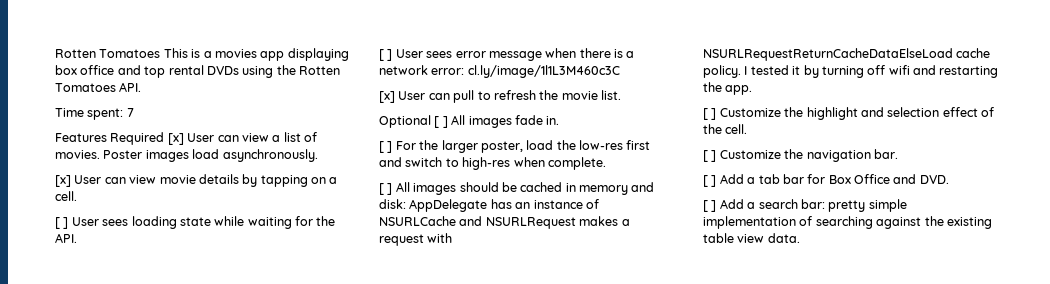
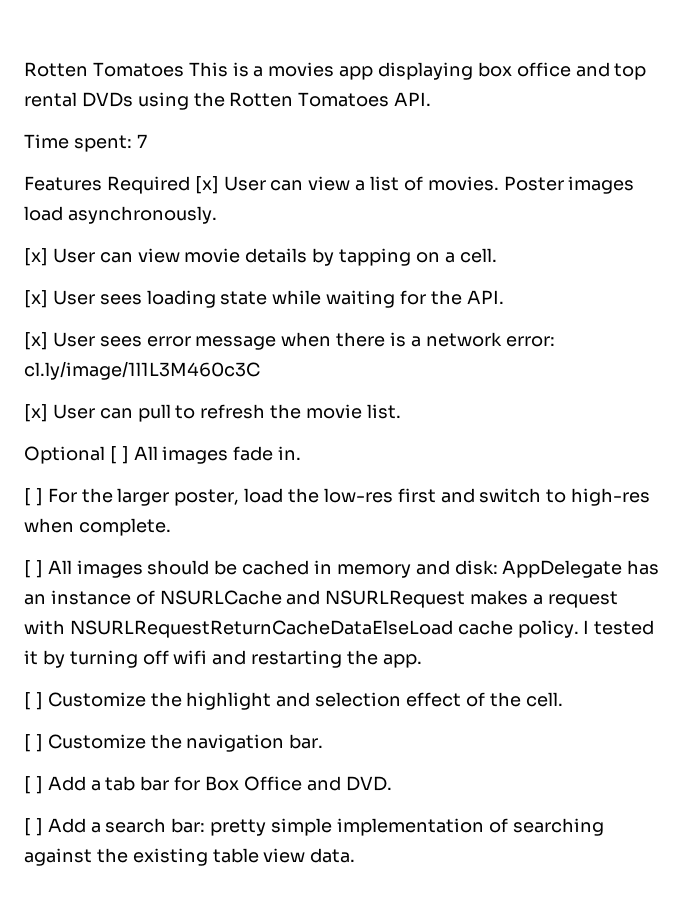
[55,217,69,229] [ ] -> [24,290,48,308] [x]
[379,49,393,61] [ ] -> [24,332,48,350] [x]

